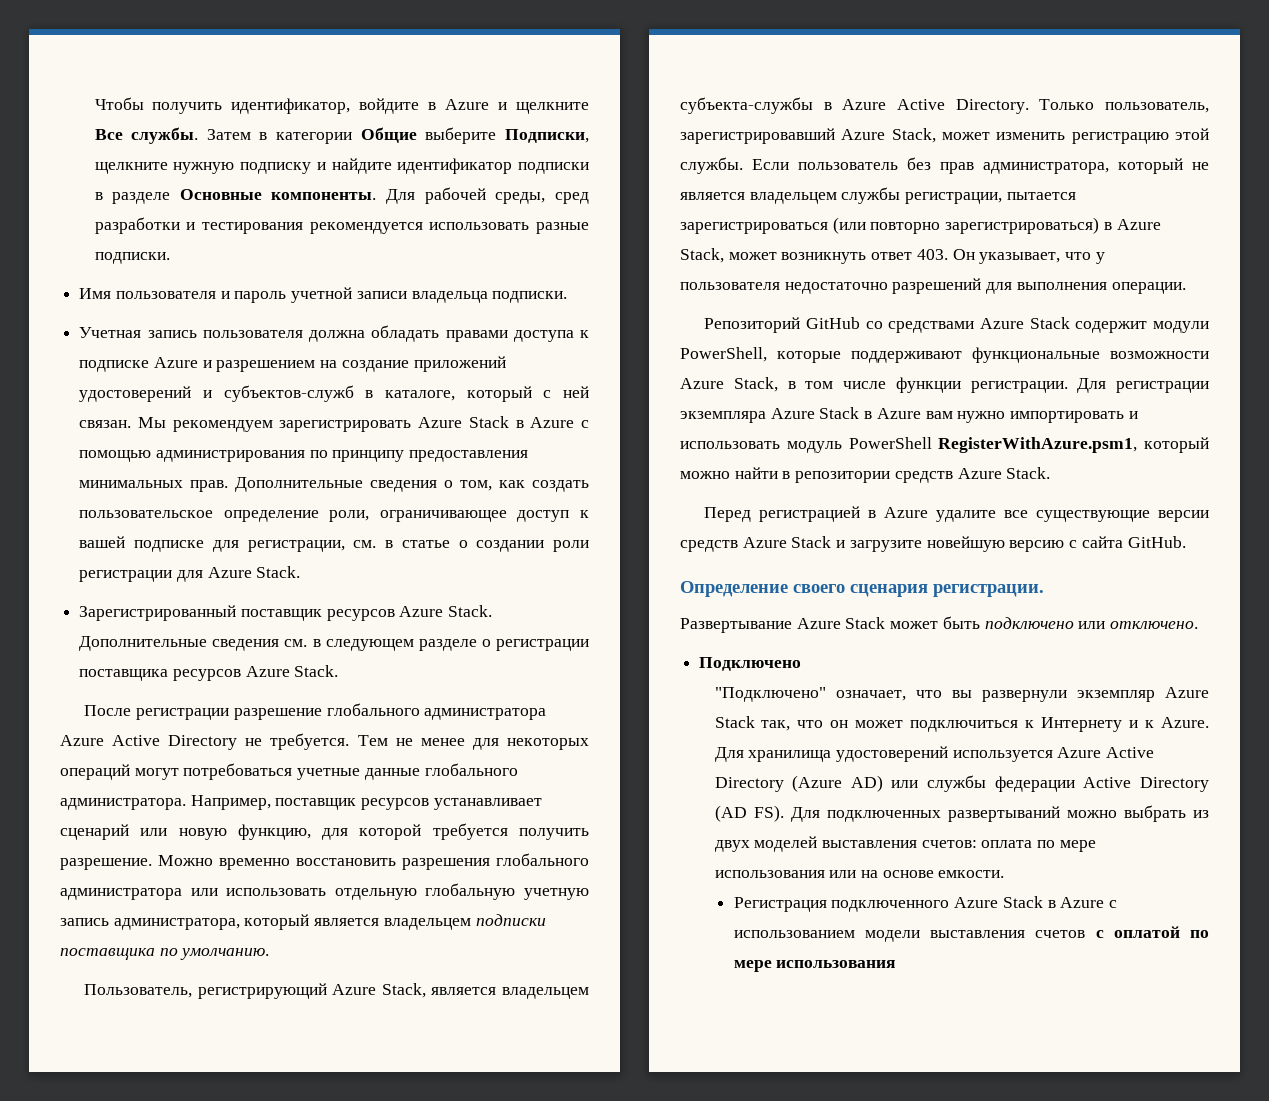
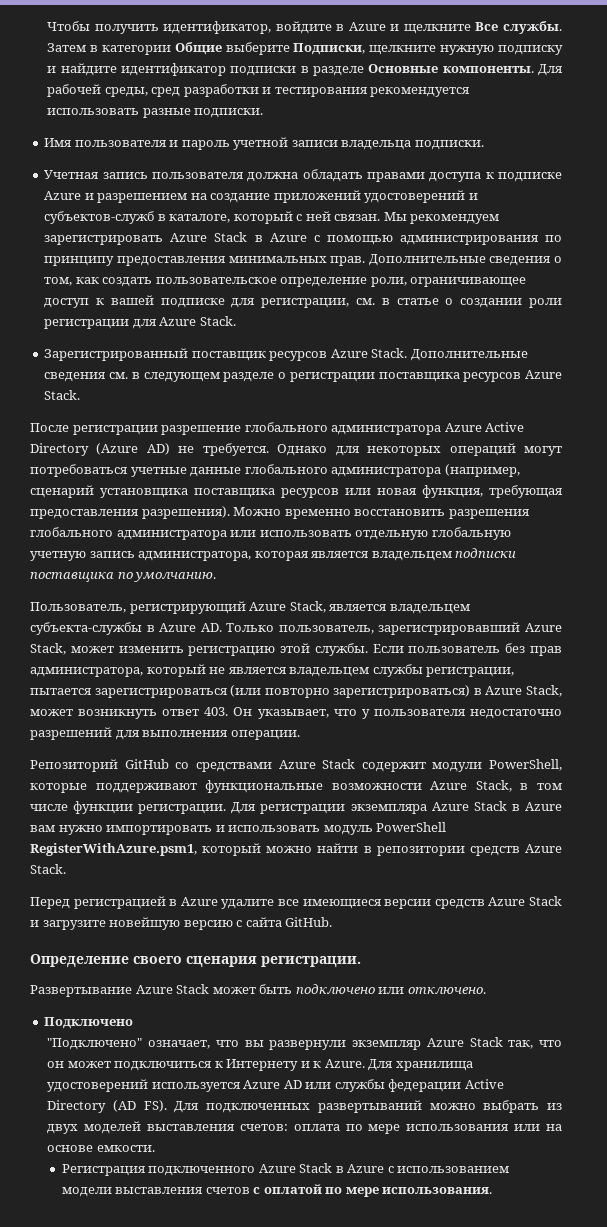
[245,733,465,750] не требуется. Тем не менее -> [96,443,328,456] (Azure AD) не требуется. Однако
[60,795,542,810] [60,823,589,840] [60,858,152,870] администратора. Например, поставщик ресурсов устанавливает сценарий или новую функцию, для которой требуется получить разрешение. -> [331,464,520,477] [30,485,563,498] [30,506,230,519] администратора (например, сценарий установщика поставщика ресурсов или новая функция, требующая предоставления разрешения).
[244,914,310,930] который -> [254,551,309,561] которая
[897,99,1029,114] Active Directory. -> [200,623,222,632] AD.
[1036,510,1151,522] существующие -> [302,899,382,909] имеющиеся
[1106,747,1155,758] [714,775,883,792] Active Directory (Azure AD) -> [283,1080,302,1089] AD
[776,960,896,968] использования -> [382,1187,493,1194] использования.

